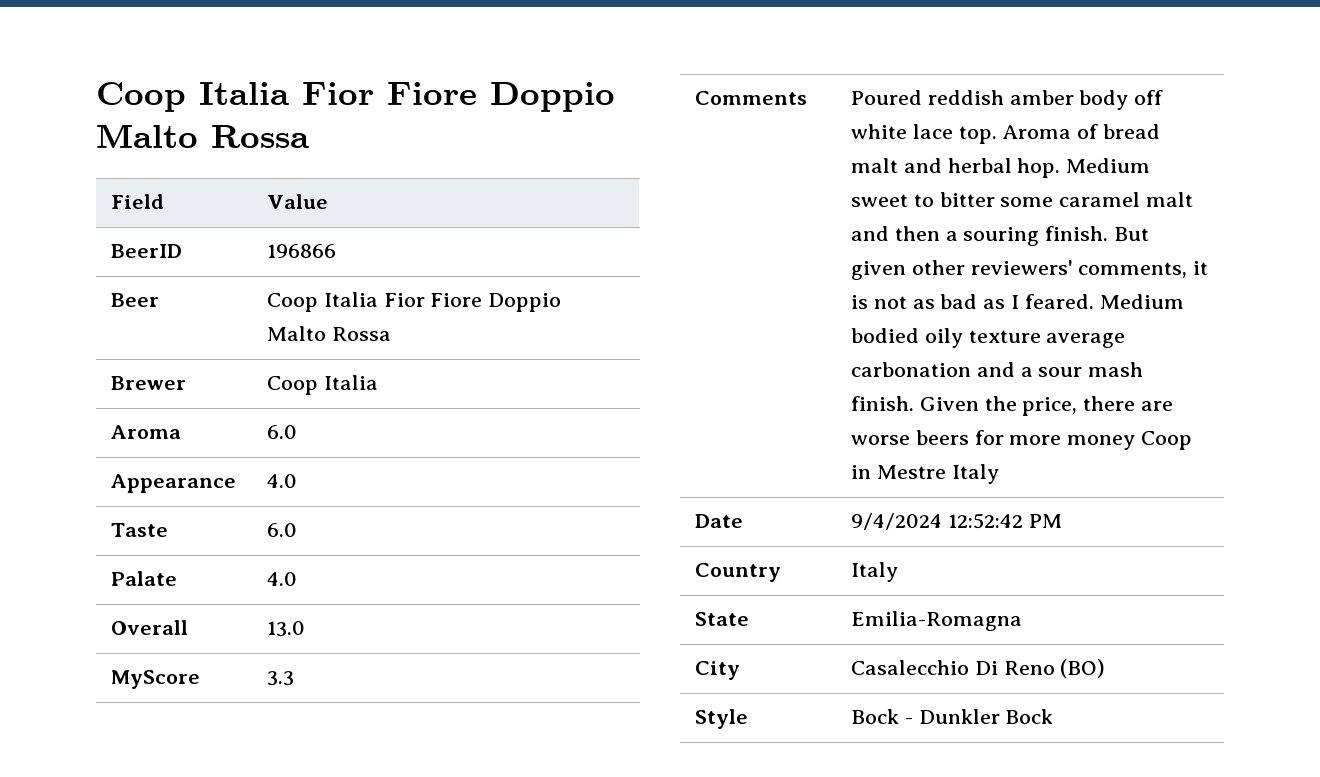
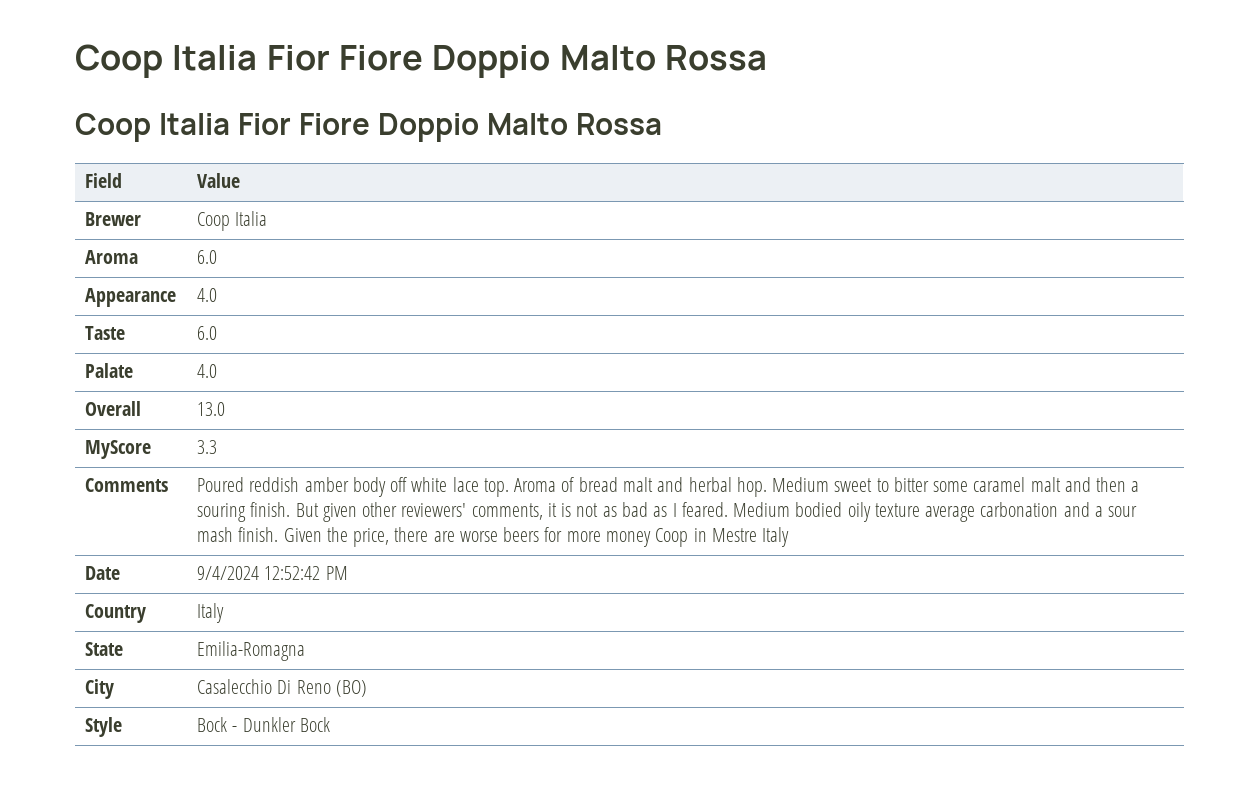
[96,82,615,112] [96,124,309,148] [111,194,165,209] [267,194,329,209] [111,244,183,258] [267,244,337,258] [111,293,160,307] [267,292,562,312] [267,326,391,341] Coop Italia Fior Fiore Doppio Malto Rossa // Field | Value // BeerID | 196866 // Beer | Coop Italia Fior Fiore Doppio Malto Rossa -> [75,44,767,78] [75,113,662,142] [85,173,123,188] [197,173,241,188] Coop Italia Fior Fiore Doppio Malto Rossa // Coop Italia Fior Fiore Doppio Malto Rossa // Field | Value

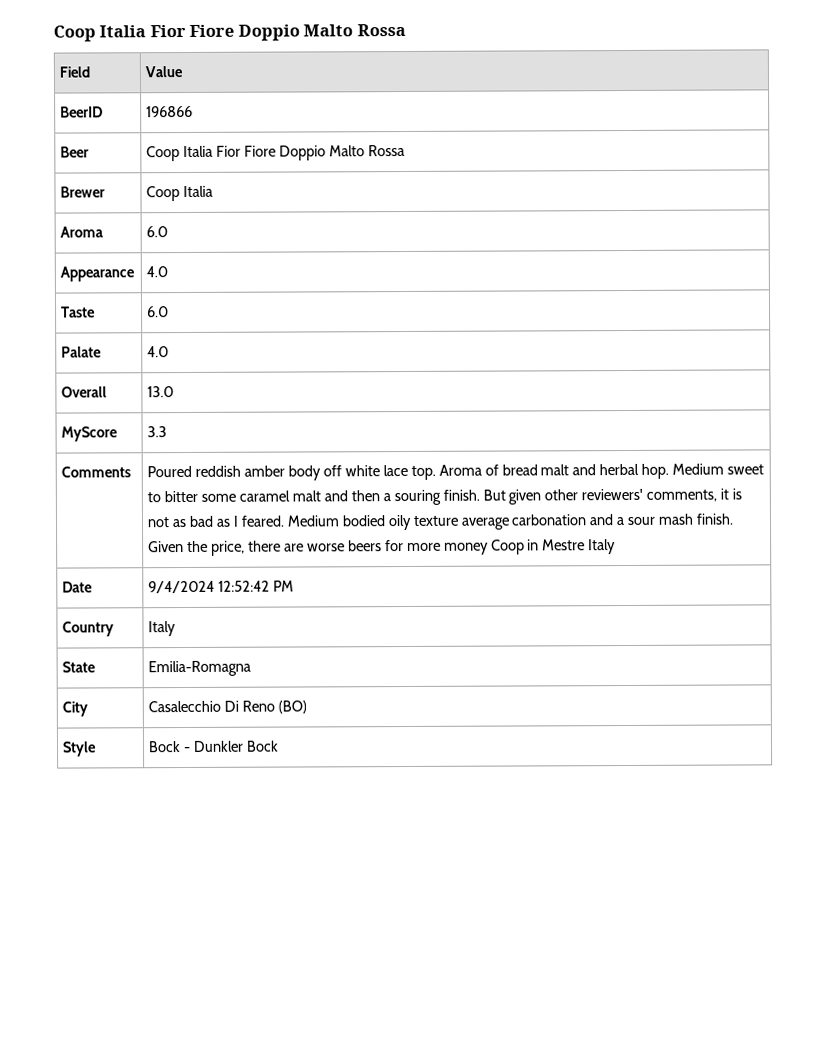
[75,44,767,78] [75,113,662,142] [85,173,123,188] [197,173,241,188] Coop Italia Fior Fiore Doppio Malto Rossa // Coop Italia Fior Fiore Doppio Malto Rossa // Field | Value -> [53,23,406,42] [59,66,91,78] [145,66,184,78] [60,106,104,118] [146,105,194,118] [60,146,90,158] [146,145,405,162] Coop Italia Fior Fiore Doppio Malto Rossa // Field | Value // BeerID | 196866 // Beer | Coop Italia Fior Fiore Doppio Malto Rossa

